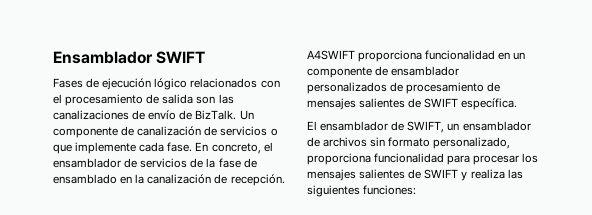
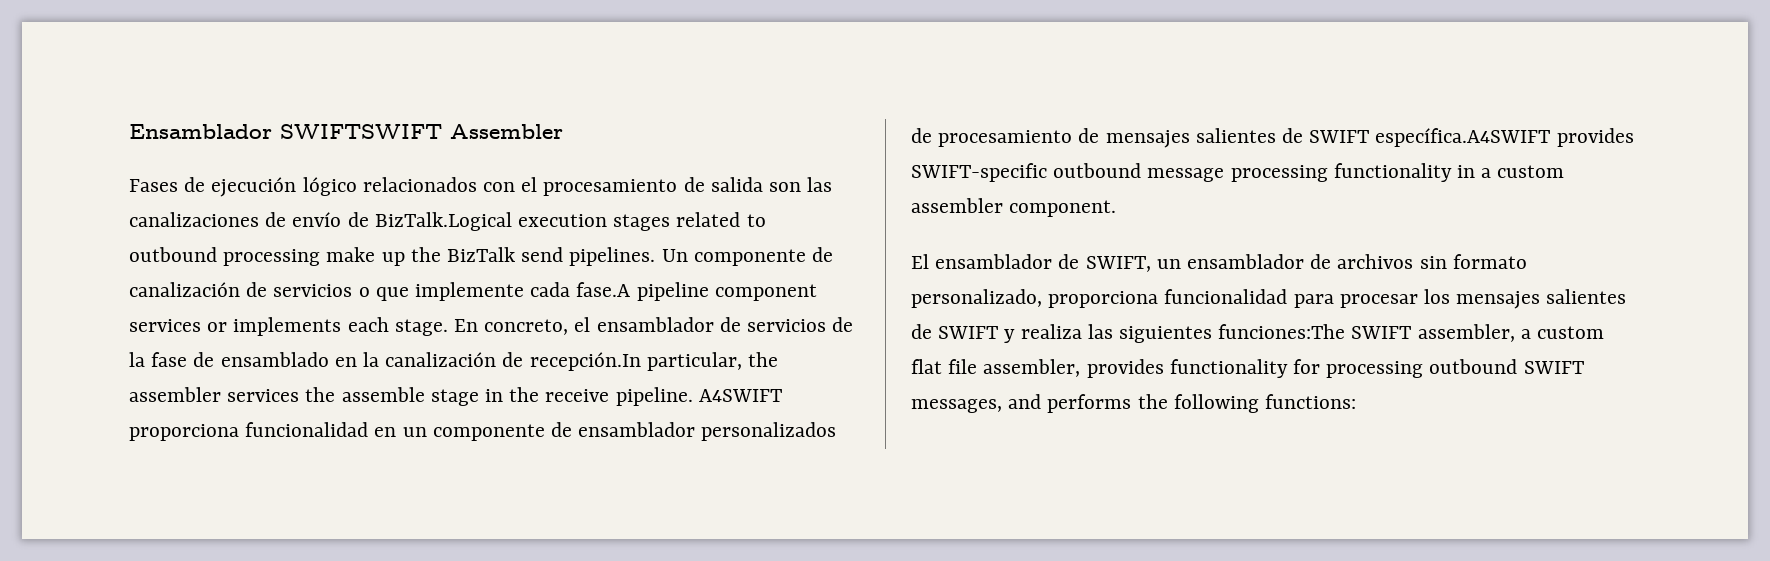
[156,51,206,64] SWIFT -> [280,124,563,139] SWIFTSWIFT Assembler
[195,110,237,120] BizTalk. -> [374,212,766,231] [129,247,656,266] BizTalk.Logical execution stages related to outbound processing make up the BizTalk send pipelines.
[167,142,193,152] fase. -> [576,282,817,301] [129,317,448,336] fase.A pipeline component services or implements each stage.
[230,174,285,186] recepción. -> [529,352,779,371] [129,387,693,406] recepción.In particular, the assembler services the assemble stage in the receive pipeline.
[461,98,518,110] específica. -> [1375,128,1634,147] [911,163,1565,182] [911,198,1117,217] específica.A4SWIFT provides SWIFT-specific outbound message processing functionality in a custom assembler component.
[363,185,417,195] funciones: -> [1218,324,1605,342] [911,359,1584,378] [911,394,1357,413] funciones:The SWIFT assembler, a custom flat file assembler, provides functionality for processing outbound SWIFT messages, and performs the following functions:

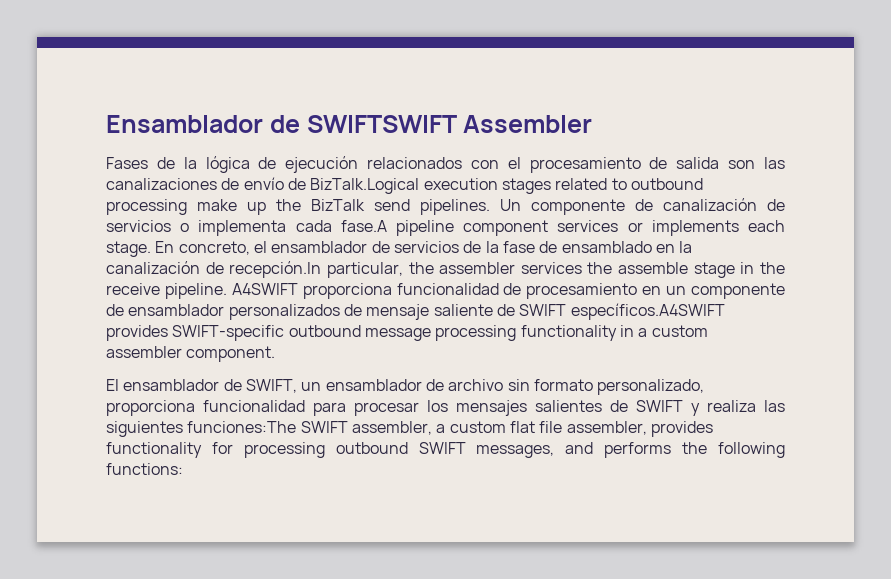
(272, 131) none -> [269,115,300,133] de
[211,177,357,197] ejecución lógico -> [183,156,359,173] la lógica de ejecución
[375,282,525,301] que implemente -> [198,220,287,236] implementa
(369, 429) none -> [503,283,638,299] de procesamiento
[938,128,1551,148] procesamiento de mensajes salientes de SWIFT específica.A4SWIFT -> [366,303,725,320] mensaje saliente de SWIFT específicos.A4SWIFT
[1337,254,1414,269] archivos -> [448,379,504,391] archivo

